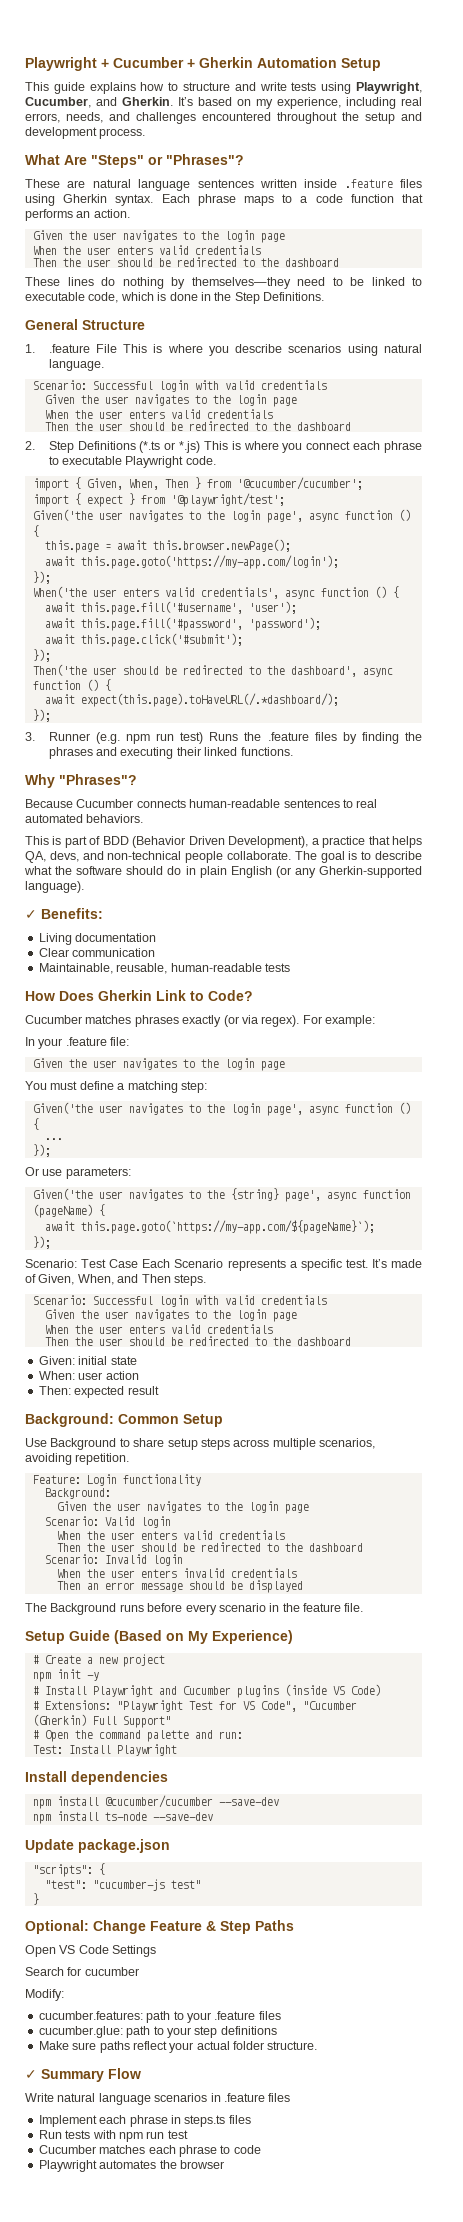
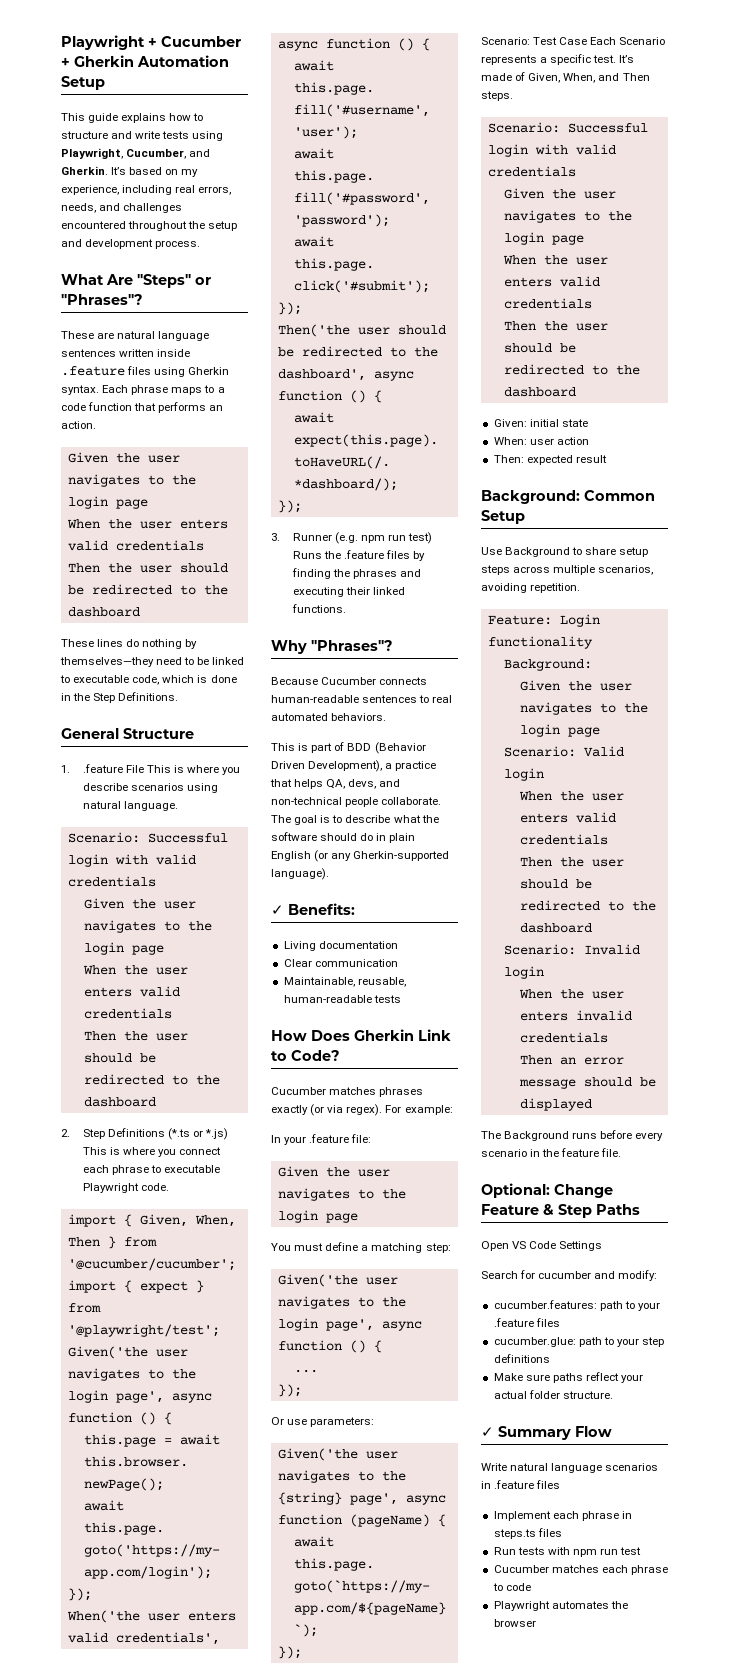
[25,1630,293,1644] [32,1654,165,1667] [32,1669,99,1682] [32,1684,381,1698] [32,1700,357,1712] [32,1714,171,1728] [32,1730,243,1742] [32,1744,177,1756] [25,1771,168,1785] [32,1795,279,1809] [32,1811,213,1824] [25,1839,170,1853] [32,1863,105,1877] [44,1879,201,1891] [32,1893,39,1905] // Setup Guide (Based on My Experience) // # Create a new project // npm init -y // # Install Playwright and Cucumber plugins (inside VS Code) // # Extensions: "Playwright Test for VS Code", "Cucumber (Gherkin) Full Support" // # Open the command palette and run: // Test: Install Playwright // Install dependencies // npm install @cucumber/cucumber --save-dev // npm install ts-node --save-dev // Update package.json // "scripts": { // "test": "cucumber-js test" // } -> (622, 1152) none
[25,1989,64,2001] // Modify: -> [594,1270,658,1281] and modify:

